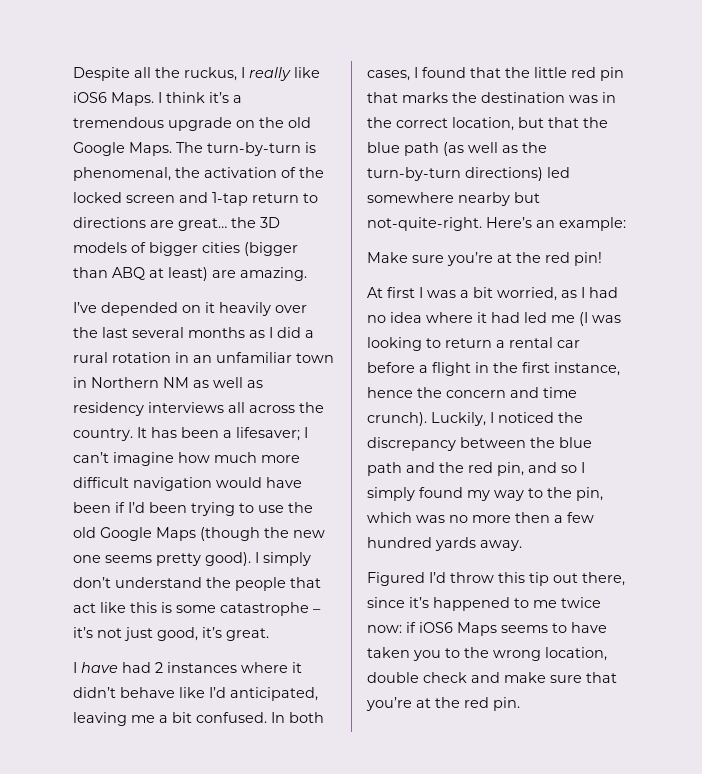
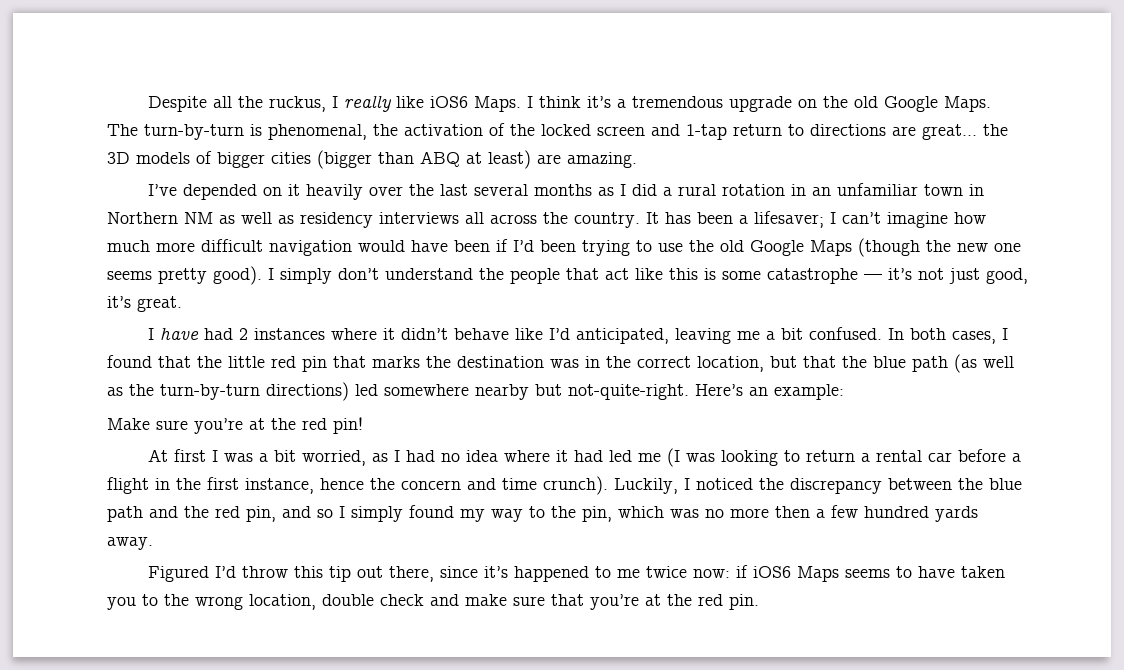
[313,609,321,613] – -> [864,274,882,280] —

